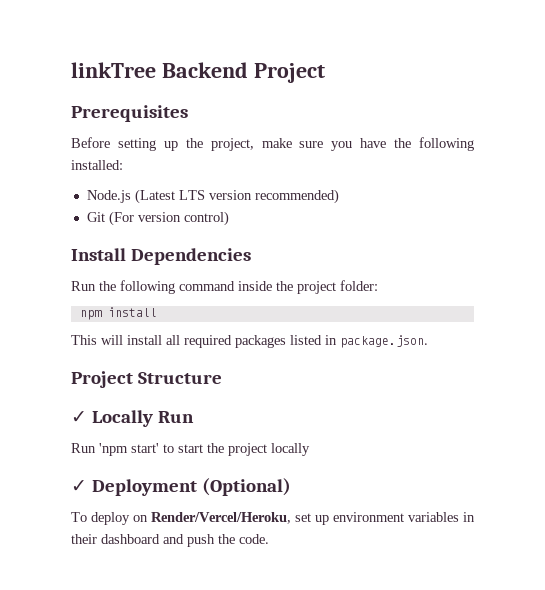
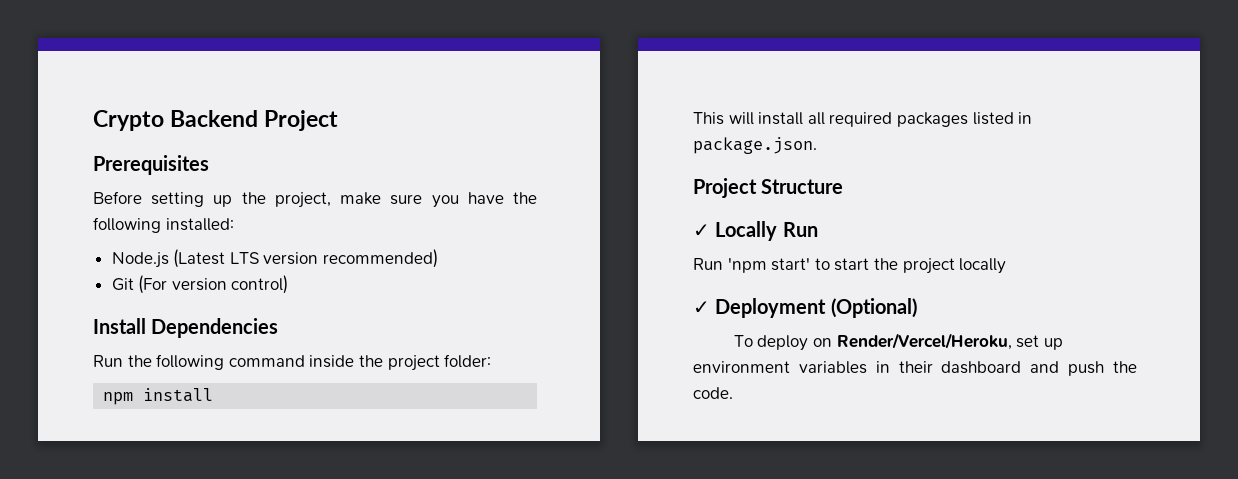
[71,62,156,78] linkTree -> [93,110,164,131] Crypto

